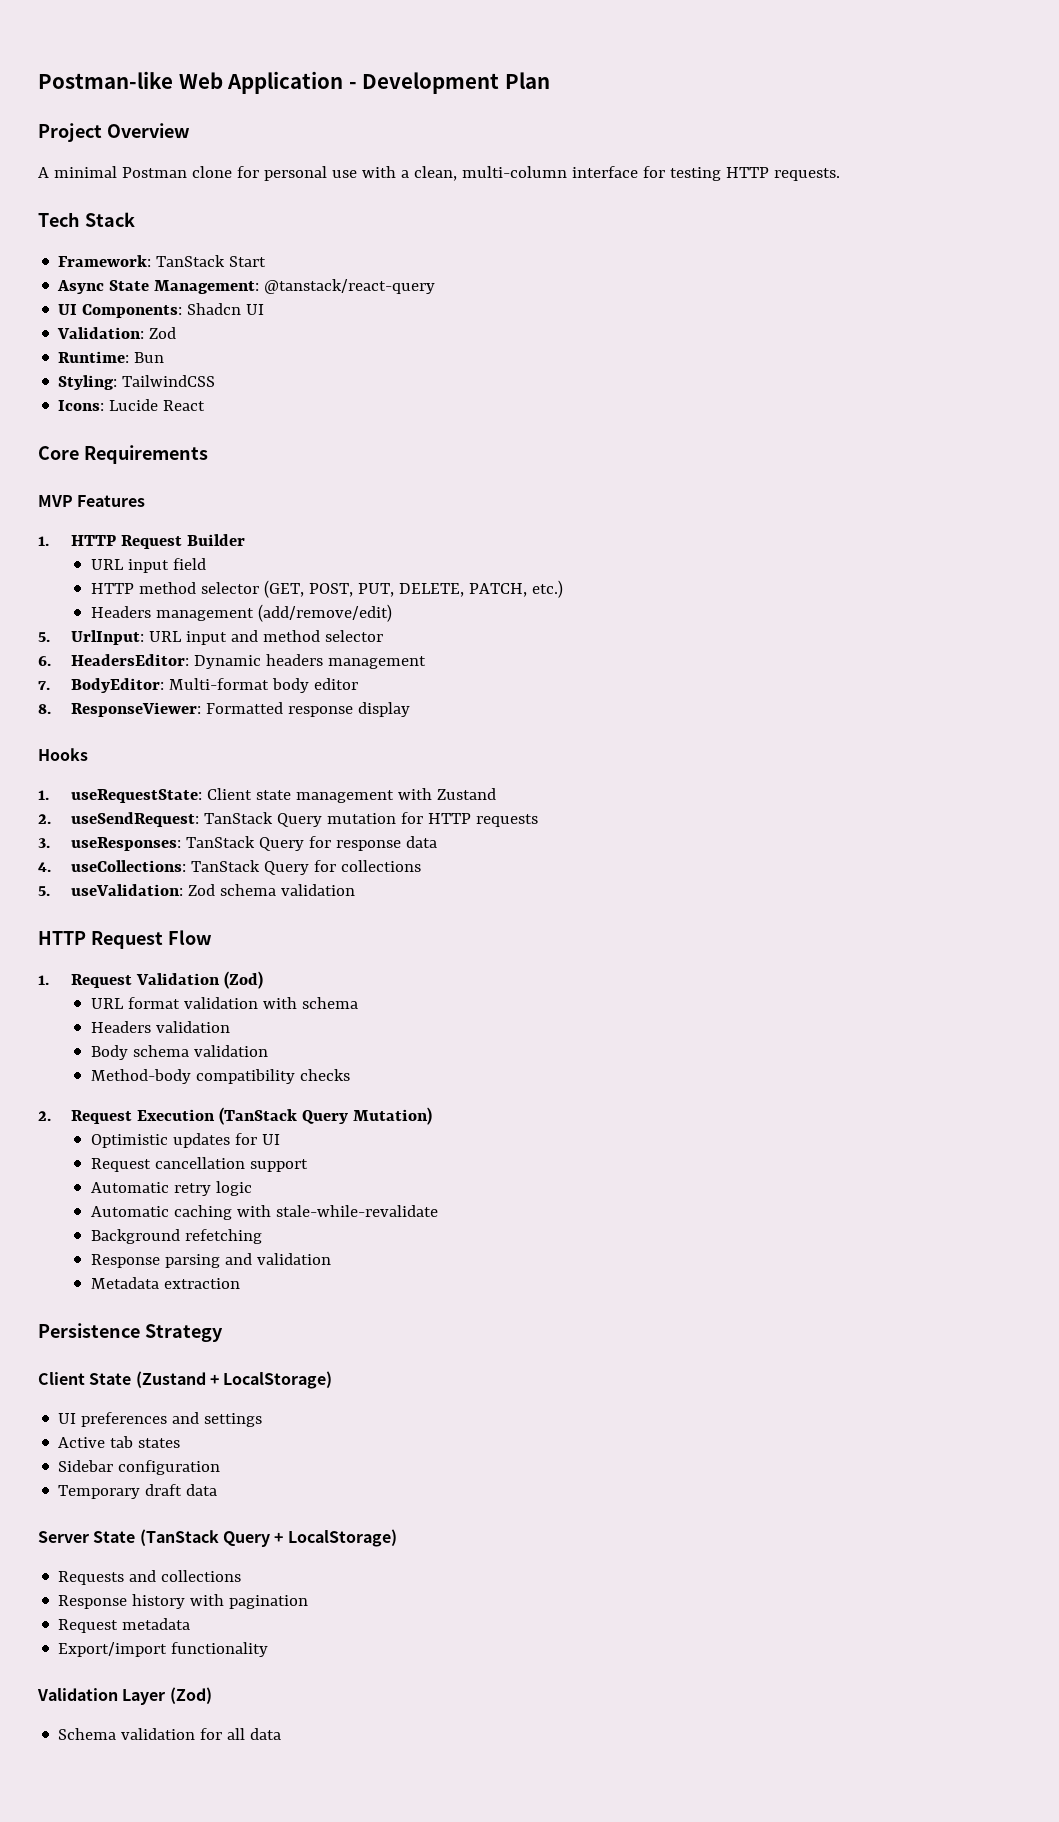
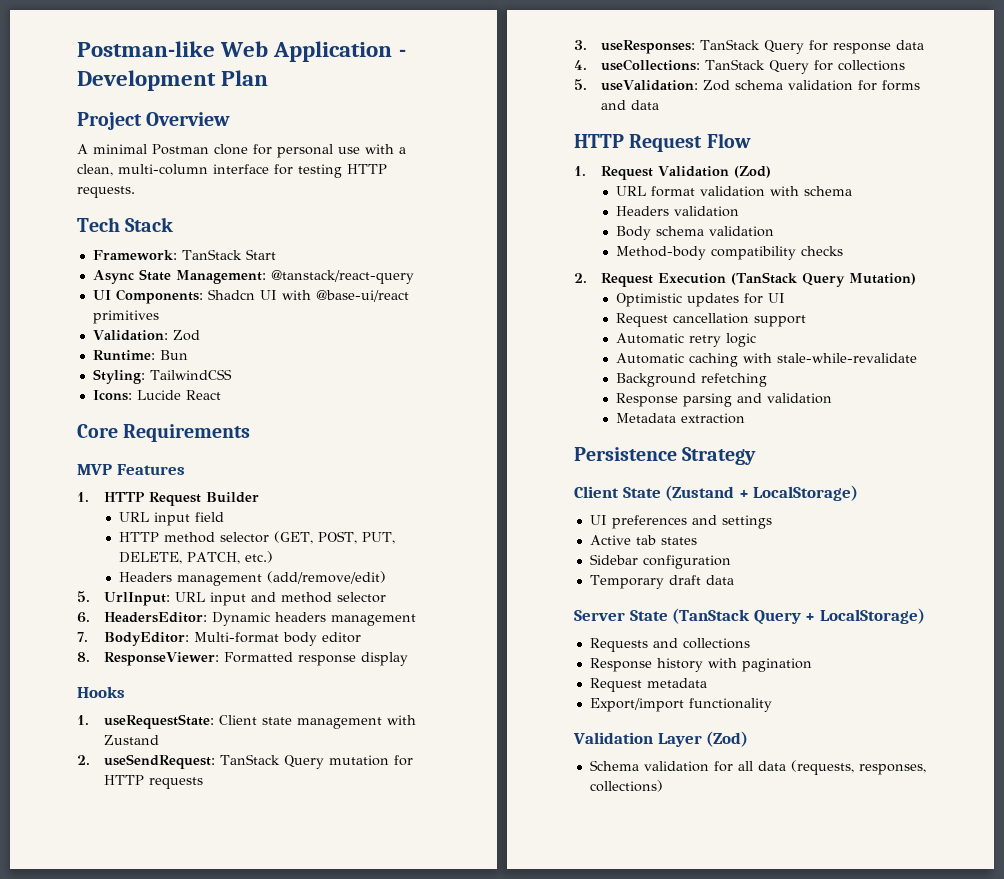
(265, 309) none -> [281,290,409,302] [92,310,159,324] with @base-ui/react primitives
(355, 890) none -> [857,80,920,91] [600,100,659,110] for forms and data
(282, 1734) none -> [790,760,926,775] [589,780,663,792] (requests, responses, collections)

